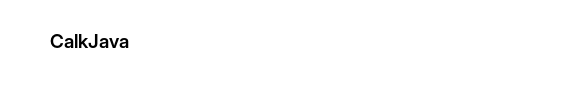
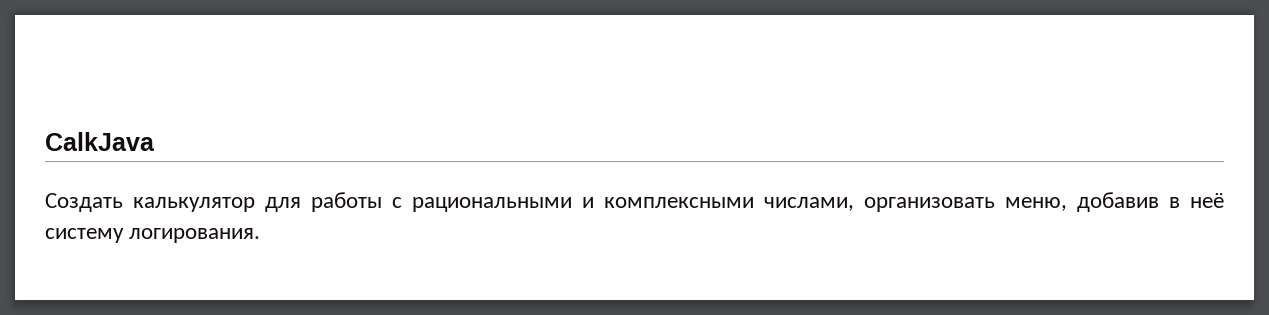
(129, 41) none -> [45,192,1224,212] [45,228,261,243] // Создать калькулятор для работы с рациональными и комплексными числами, организовать меню, добавив в неё систему логирования.

